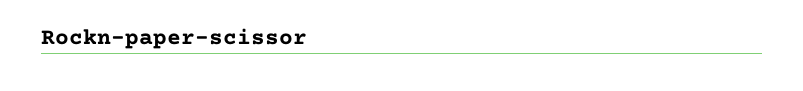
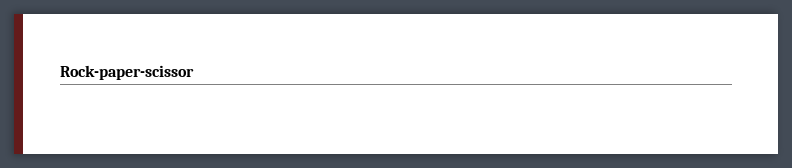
[41,28,307,49] Rockn-paper-scissor -> [60,65,194,80] Rock-paper-scissor

